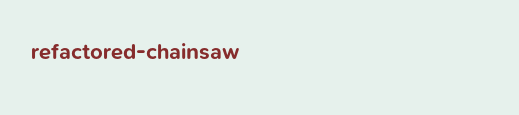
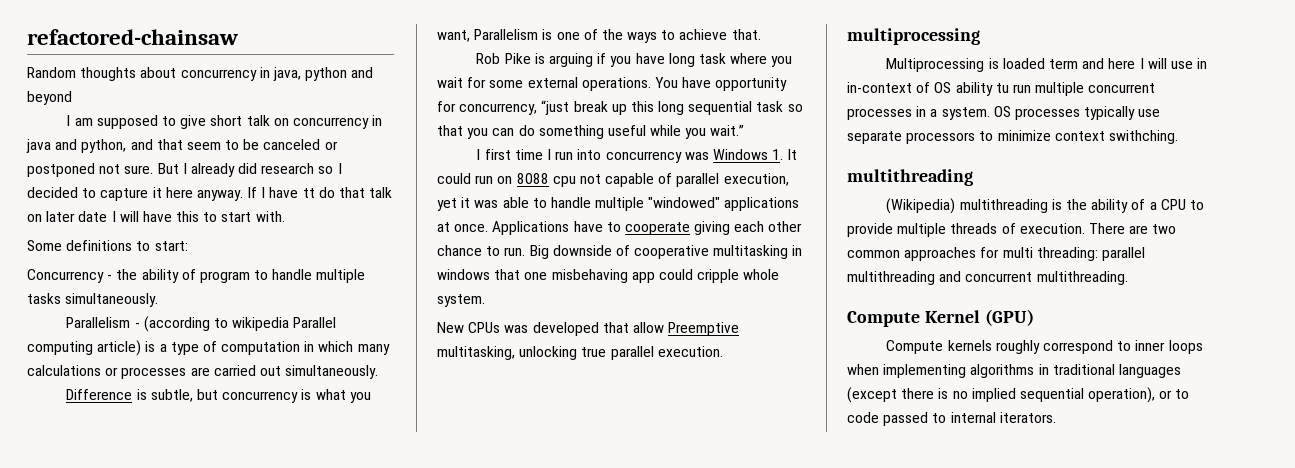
(240, 51) none -> [27,67,374,81] [27,91,72,105] [66,115,383,129] [26,139,338,153] [27,163,342,177] [27,187,393,201] [27,211,285,222] [27,240,188,251] [27,269,366,283] [27,293,159,307] [66,316,337,332] [27,340,390,356] [27,365,379,379] [66,389,371,403] [437,29,761,43] [476,53,793,67] [437,77,788,91] [437,100,803,115] [437,125,745,139] [476,149,798,163] [437,173,789,187] [437,197,800,211] [437,221,803,235] [437,245,803,259] [437,269,780,283] [437,294,485,307] [437,322,740,336] [437,346,723,360] [847,28,980,45] [886,58,1208,72] [847,82,1156,96] [847,106,1161,120] [847,130,1178,144] [847,169,973,186] [886,198,1204,214] [847,223,1177,237] [847,247,1145,261] [847,271,1128,285] [847,309,1034,327] [886,340,1203,354] [847,364,1181,378] [847,387,1190,403] [847,412,1056,426] // Random thoughts about concurrency in java, python and beyond // I am supposed to give short talk on concurrency in java and python, and that seem to be canceled or postponed not sure. But I already did research so I decided to capture it here anyway. If I have tt do that talk on later date I will have this to start with. // Some definitions to start: // Concurrency - the ability of program to handle multiple tasks simultaneously. // Parallelism - (according to wikipedia Parallel computing article) is a type of computation in which many calculations or processes are carried out simultaneously. // Difference is subtle, but concurrency is what you want, Parallelism is one of the ways to achieve that. // Rob Pike is arguing if you have long task where you wait for some external operations. You have opportunity for concurrency, “just break up this long sequential task so that you can do something useful while you wait.” // I first time I run into concurrency was Windows 1. It could run on 8088 cpu not capable of parallel execution, yet it was able to handle multiple "windowed" applications at once. Applications have to cooperate giving each other chance to run. Big downside of cooperative multitasking in windows that one misbehaving app could cripple whole system. // New CPUs was developed that allow Preemptive multitasking, unlocking true parallel execution. // multiprocessing // Multiprocessing is loaded term and here I will use in in-context of OS ability tu run multiple concurrent processes in a system. OS processes typically use separate processors to minimize context swithching. // multithreading // (Wikipedia) multithreading is the ability of a CPU to provide multiple threads of execution. There are two common approaches for multi threading: parallel multithreading and concurrent multithreading. // Compute Kernel (GPU) // Compute kernels roughly correspond to inner loops when implementing algorithms in traditional languages (except there is no implied sequential operation), or to code passed to internal iterators.

